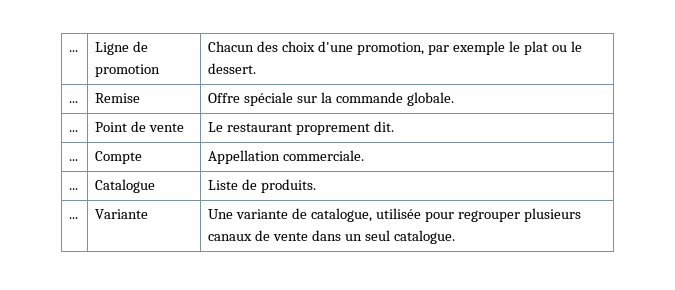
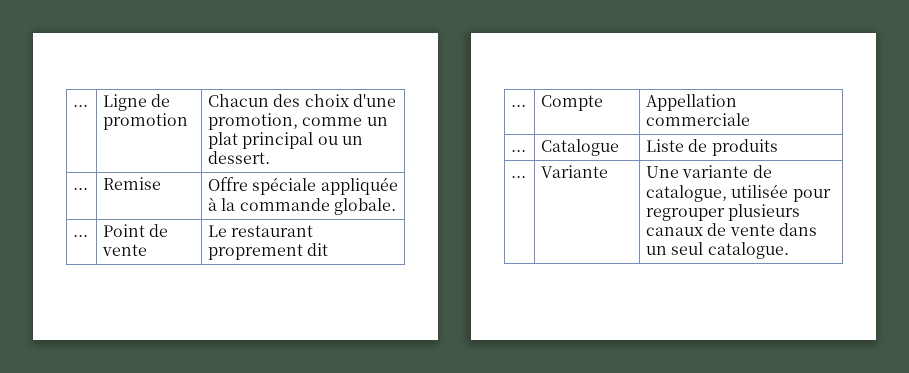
[427,41,582,55] par exemple le plat ou le -> [302,117,388,126] [208,132,364,149] comme un plat principal ou un
[297,96,318,103] sur -> [320,177,398,195] [208,197,218,211] appliquée à
[374,121,395,132] dit. -> [307,243,329,256] dit
[283,150,365,161] commerciale. -> [646,113,751,126] commerciale
[261,179,317,193] produits. -> [711,139,778,156] produits

